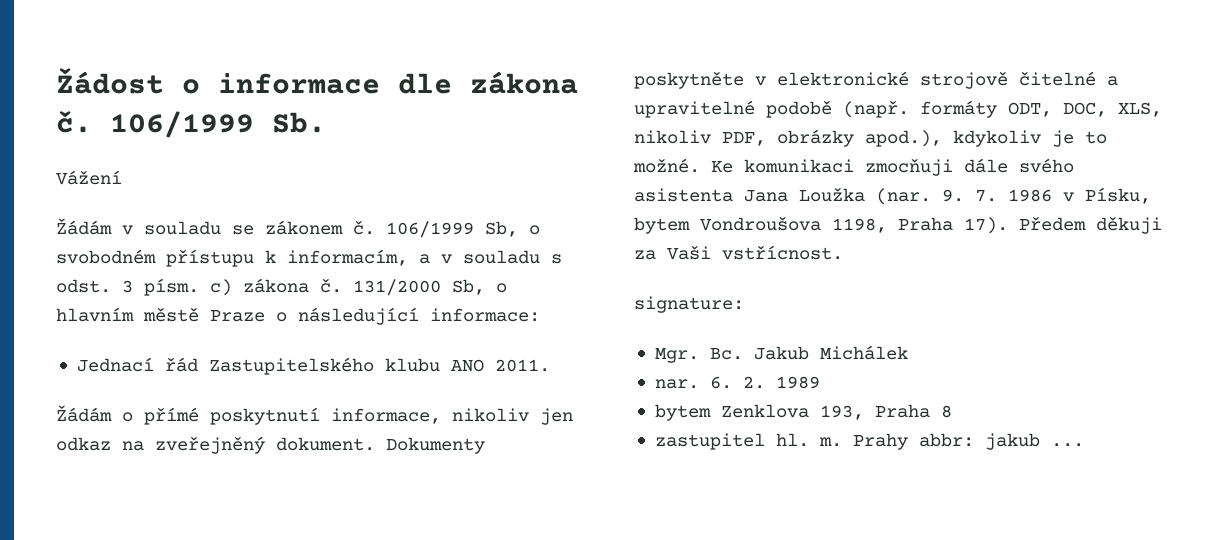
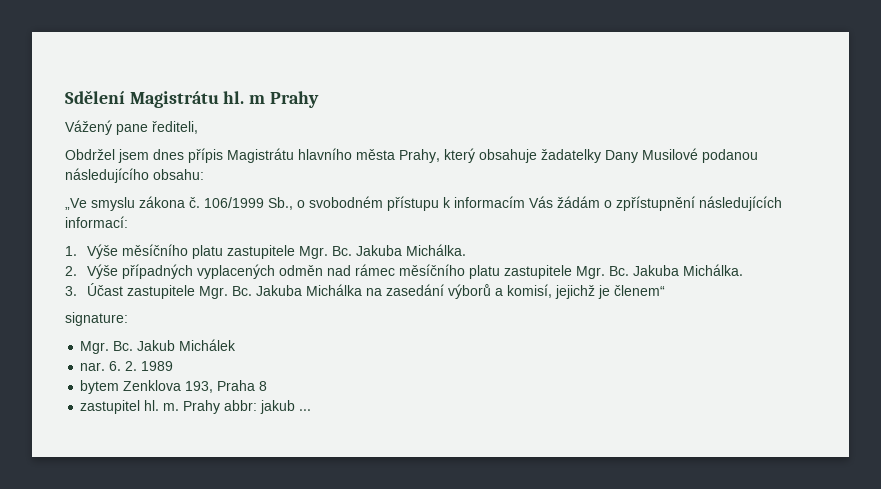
[56,68,578,94] [56,111,326,138] [56,170,122,185] [56,218,540,238] [56,249,562,267] [56,278,507,296] [56,307,540,325] [76,357,550,375] [56,405,573,425] [56,436,485,454] [634,71,1118,89] [634,100,1162,118] [634,129,1107,147] [633,158,1074,176] [634,187,1151,205] [634,216,1162,234] [634,245,843,260] Žádost o informace dle zákona č. 106/1999 Sb. // Vážení // Žádám v souladu se zákonem č. 106/1999 Sb, o svobodném přístupu k informacím, a v souladu s odst. 3 písm. c) zákona č. 131/2000 Sb, o hlavním městě Praze o následující informace: // Jednací řád Zastupitelského klubu ANO 2011. // Žádám o přímé poskytnutí informace, nikoliv jen odkaz na zveřejněný dokument. Dokumenty poskytněte v elektronické strojově čitelné a upravitelné podobě (např. formáty ODT, DOC, XLS, nikoliv PDF, obrázky apod.), kdykoliv je to možné. Ke komunikaci zmocňuji dále svého asistenta Jana Loužka (nar. 9. 7. 1986 v Písku, bytem Vondroušova 1198, Praha 17). Předem děkuji za Vaši vstřícnost. -> [65,90,319,108] [65,120,198,135] [65,148,758,163] [65,168,204,183] [65,196,782,211] [65,216,128,228] [65,244,467,259] [65,264,744,279] [65,283,666,299] Sdělení Magistrátu hl. m Prahy // Vážený pane řediteli, // Obdržel jsem dnes přípis Magistrátu hlavního města Prahy, který obsahuje žadatelky Dany Musilové podanou následujícího obsahu: // „Ve smyslu zákona č. 106/1999 Sb., o svobodném přístupu k informacím Vás žádám o zpřístupnění následujících informací: // 1. Výše měsíčního platu zastupitele Mgr. Bc. Jakuba Michálka. // 2. Výše případných vyplacených odměn nad rámec měsíčního platu zastupitele Mgr. Bc. Jakuba Michálka. // 3. Účast zastupitele Mgr. Bc. Jakuba Michálka na zasedání výborů a komisí, jejichž je členem“

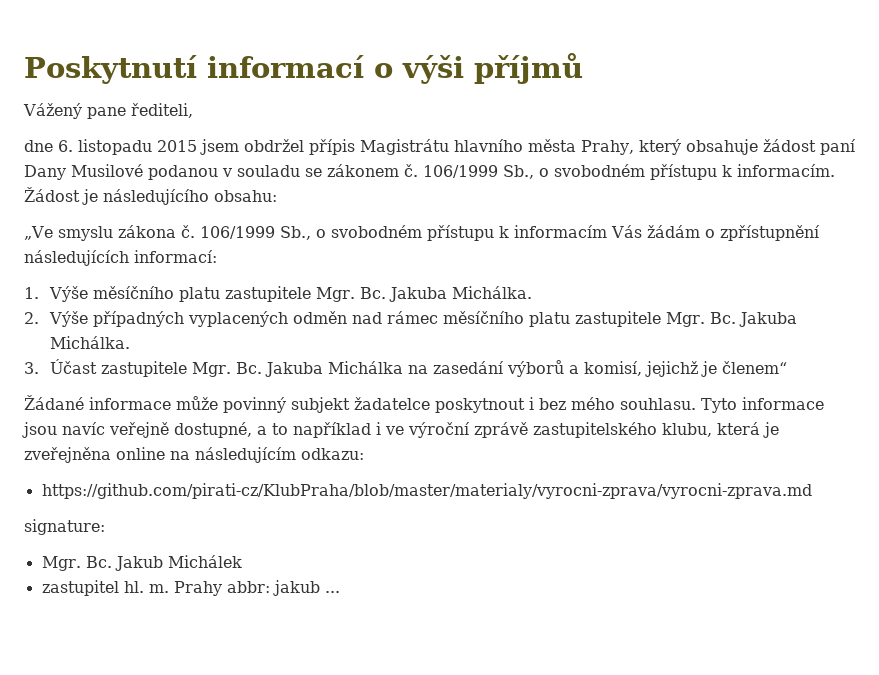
[65,90,319,108] [65,120,198,135] [65,149,184,163] Sdělení Magistrátu hl. m Prahy // Vážený pane řediteli, // Obdržel jsem dnes -> [24,53,583,84] [23,103,193,119] [24,139,304,155] Poskytnutí informací o výši příjmů // Vážený pane řediteli, // dne 6. listopadu 2015 jsem obdržel
[541,149,601,163] žadatelky -> [762,139,856,155] žádost paní
(758, 156) none -> [222,164,835,180] [24,187,98,205] v souladu se zákonem č. 106/1999 Sb., o svobodném přístupu k informacím. Žádost je
(666, 290) none -> [24,395,824,413] [22,422,779,438] [24,447,364,463] [41,483,812,499] // Žádané informace může povinný subjekt žadatelce poskytnout i bez mého souhlasu. Tyto informace jsou navíc veřejně dostupné, a to například i ve výroční zprávě zastupitelského klubu, která je zveřejněna online na následujícím odkazu: // https://github.com/pirati-cz/KlubPraha/blob/master/materialy/vyrocni-zprava/vyrocni-zprava.md
[80,361,174,371] [80,380,268,394] // nar. 6. 2. 1989 // bytem Zenklova 193, Praha 8 -> (242, 561) none

